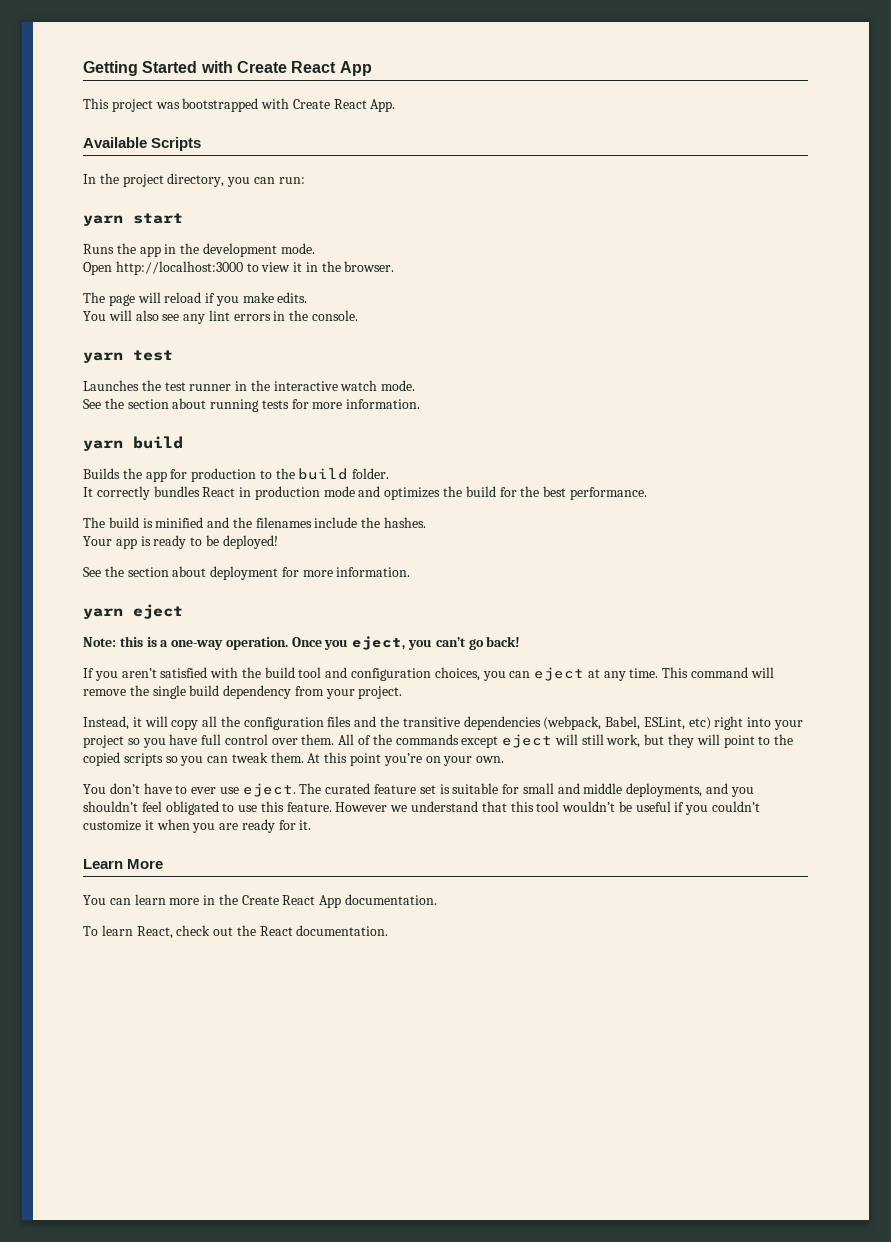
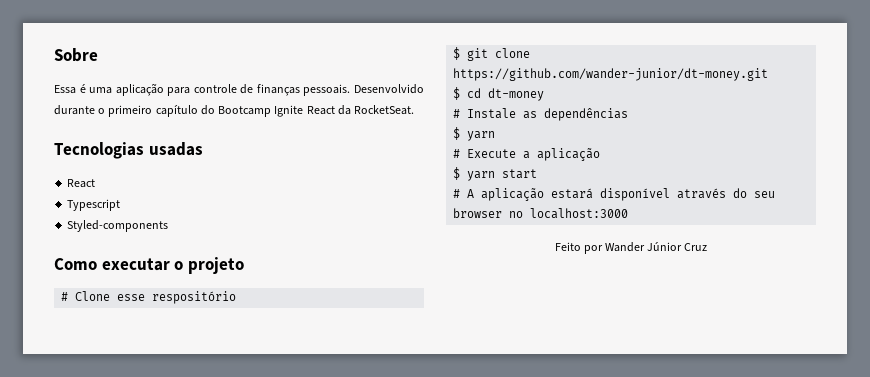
[83,61,372,76] [83,98,396,112] [83,137,202,151] [83,173,305,187] [83,213,183,226] [83,243,315,257] [83,261,395,275] [83,292,308,306] [83,310,359,324] [83,350,173,363] [83,380,416,391] [83,398,421,412] [83,436,183,451] [83,468,390,482] [83,486,647,500] [83,517,427,528] [83,535,278,549] [83,566,411,580] [83,604,183,619] [83,636,521,650] [83,667,774,681] [83,685,403,699] [83,716,804,730] [83,734,794,748] [83,752,505,766] [83,783,754,797] [83,801,761,815] [83,819,312,833] [83,859,164,869] [83,894,438,908] [83,925,389,939] Getting Started with Create React App // This project was bootstrapped with Create React App. // Available Scripts // In the project directory, you can run: // yarn start // Runs the app in the development mode. // Open http://localhost:3000 to view it in the browser. // The page will reload if you make edits. // You will also see any lint errors in the console. // yarn test // Launches the test runner in the interactive watch mode. // See the section about running tests for more information. // yarn build // Builds the app for production to the build folder. // It correctly bundles React in production mode and optimizes the build for the best performance. // The build is minified and the filenames include the hashes. // Your app is ready to be deployed! // See the section about deployment for more information. // yarn eject // Note: this is a one-way operation. Once you eject, you can’t go back! // If you aren’t satisfied with the build tool and configuration choices, you can eject at any time. This command will remove the single build dependency from your project. // Instead, it will copy all the configuration files and the transitive dependencies (webpack, Babel, ESLint, etc) right into your project so you have full control over them. All of the commands except eject will still work, but they will point to the copied scripts so you can tweak them. At this point you’re on your own. // You don’t have to ever use eject. The curated feature set is suitable for small and middle deployments, and you shouldn’t feel obligated to use this feature. However we understand that this tool wouldn’t be useful if you couldn’t customize it when you are ready for it. // Learn More // You can learn more in the Create React App documentation. // To learn React, check out the React documentation. -> [54,48,98,62] [54,83,424,96] [54,105,415,117] [54,142,203,159] [67,179,96,188] [67,199,121,211] [67,220,169,232] [54,257,244,274] [61,291,237,304] [453,47,531,61] [453,68,769,81] [453,87,545,101] [453,108,629,121] [453,127,496,141] [453,148,601,161] [453,167,538,181] [453,188,776,201] [453,208,629,219] [554,242,708,254] Sobre // Essa é uma aplicação para controle de finanças pessoais. Desenvolvido durante o primeiro capítulo do Bootcamp Ignite React da RocketSeat. // Tecnologias usadas // React // Typescript // Styled-components // Como executar o projeto // # Clone esse respositório // $ git clone https://github.com/wander-junior/dt-money.git // $ cd dt-money // # Instale as dependências // $ yarn // # Execute a aplicação // $ yarn start // # A aplicação estará disponível através do seu browser no localhost:3000 // Feito por Wander Júnior Cruz

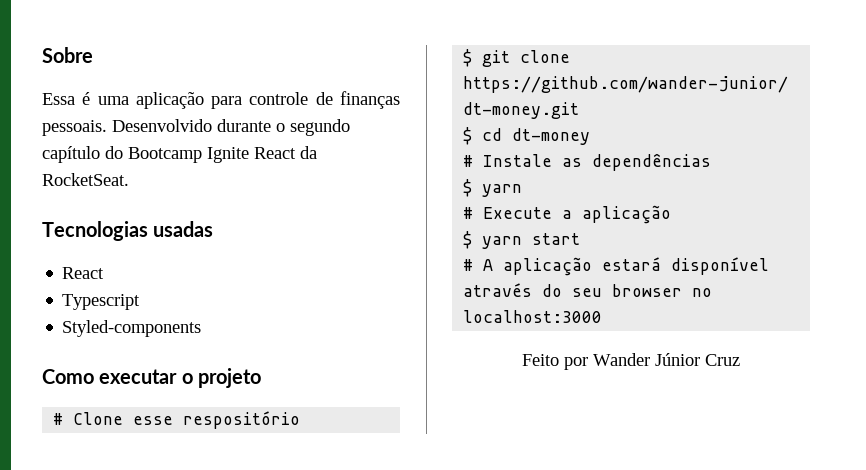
[108,105,153,117] primeiro -> [290,119,350,136] segundo

